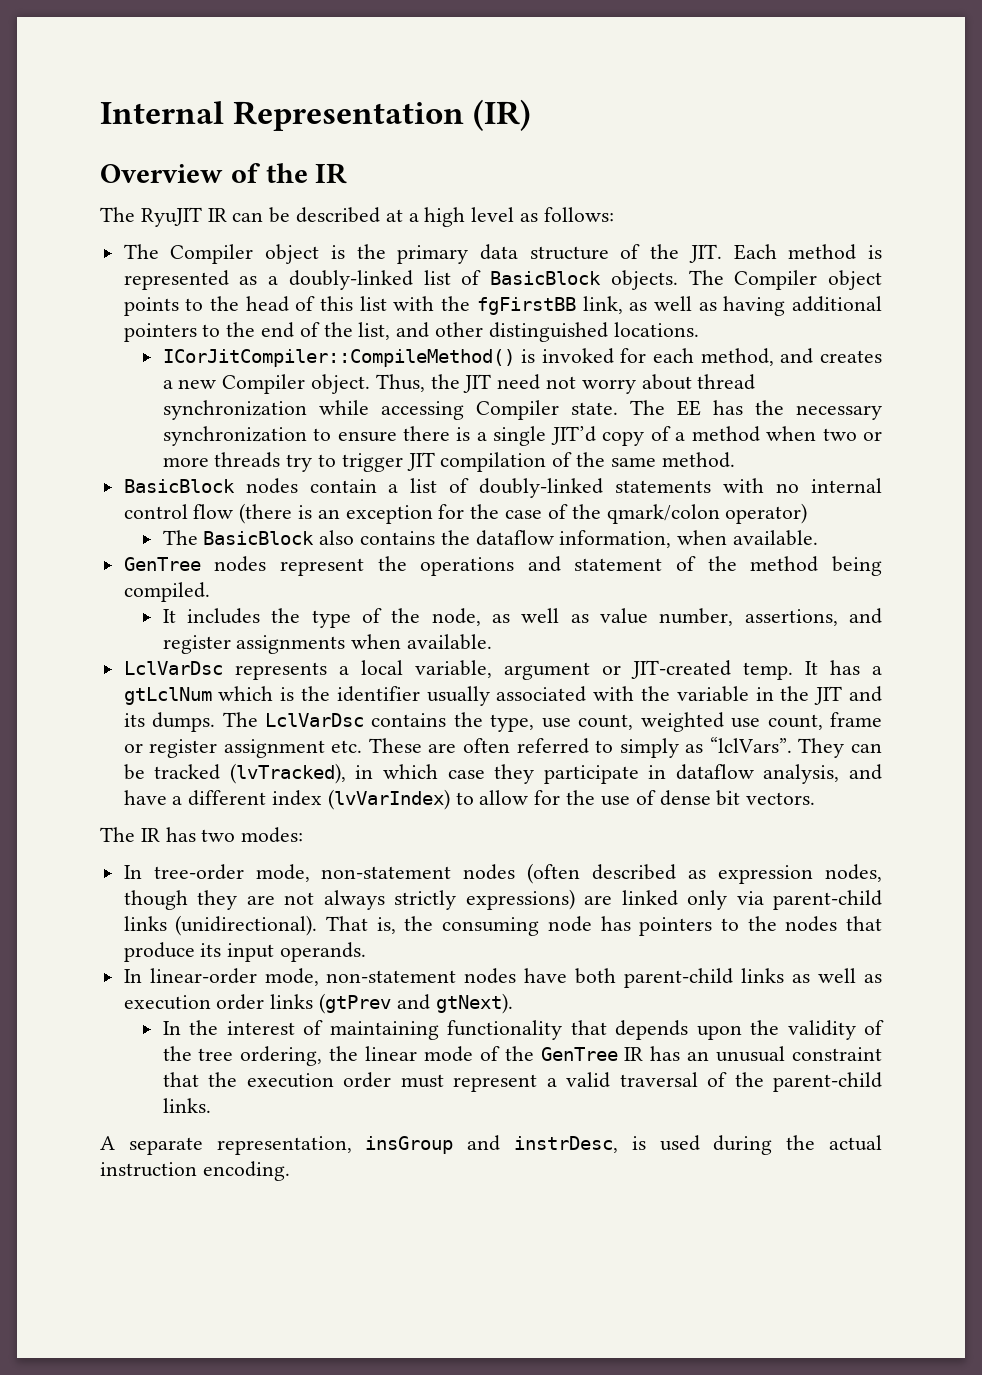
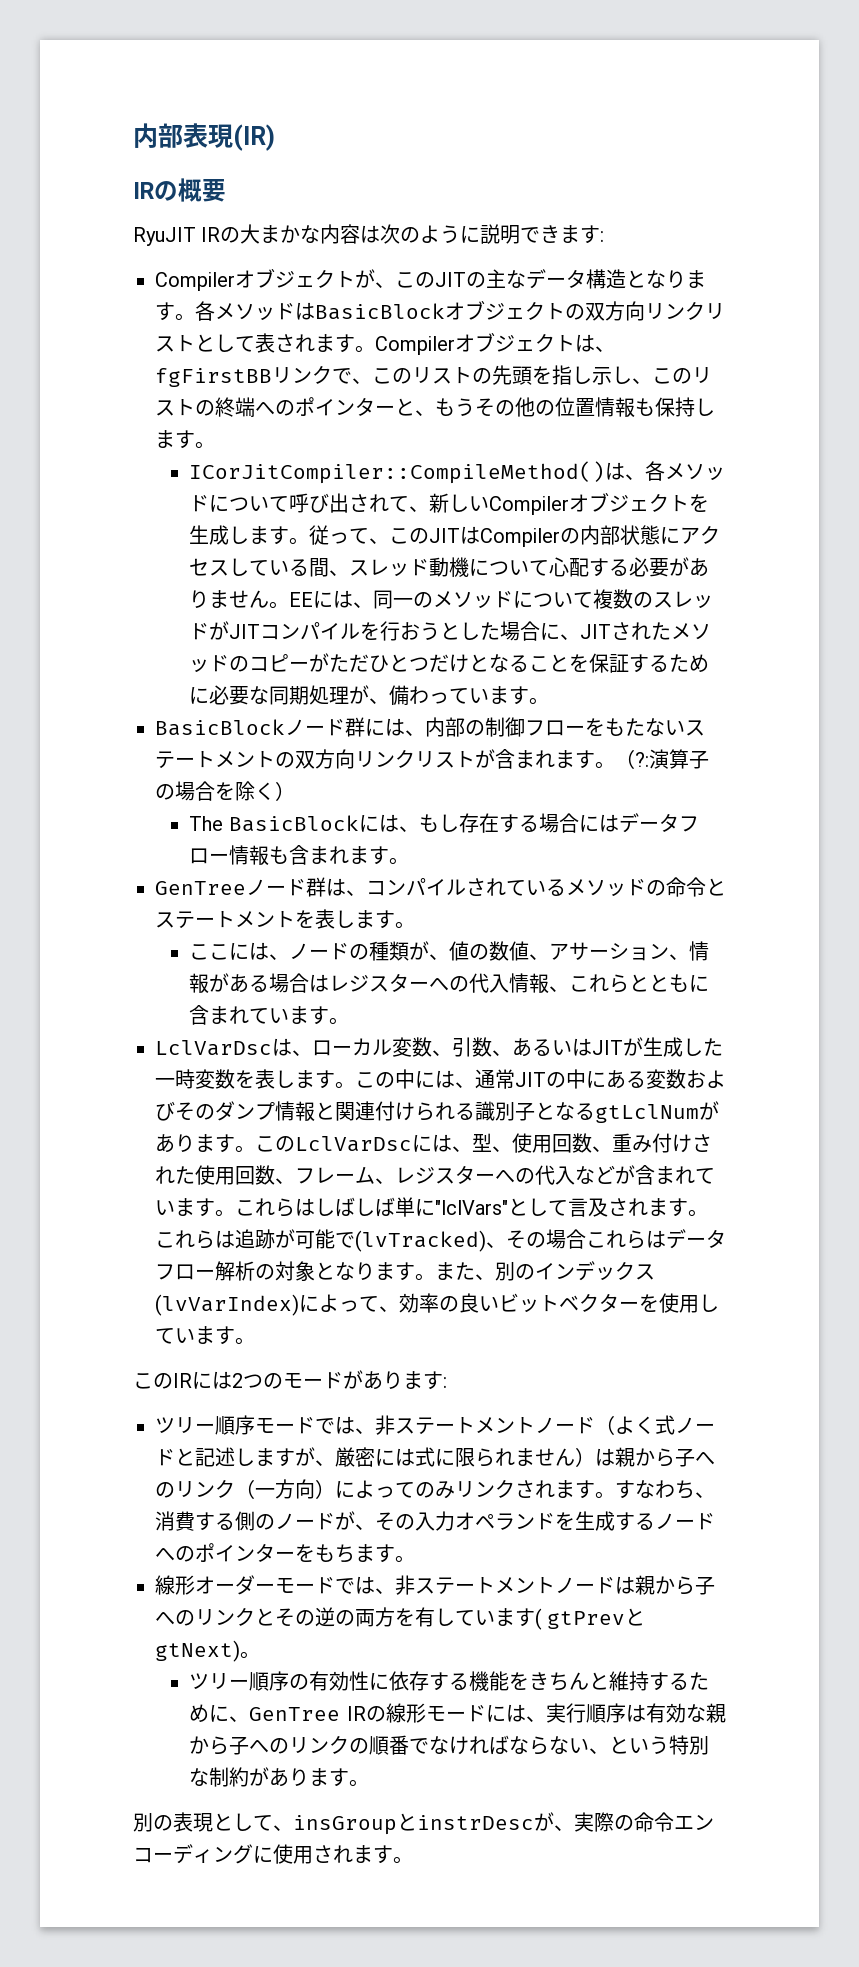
[100,101,465,131] Internal Representation -> [133,123,233,148] 内部表現
[100,163,348,184] [100,207,135,222] Overview of the IR // The -> [133,178,226,202] IRの概要 //
[232,207,614,227] [123,244,882,264] [123,270,883,290] [123,296,883,316] [123,322,699,342] [162,348,883,367] [162,374,756,394] [162,400,883,420] [162,426,883,446] [162,452,735,472] [123,478,882,498] [123,503,808,524] [162,530,819,548] [123,556,882,576] [123,582,210,602] [162,608,882,628] [162,634,492,654] [123,660,882,680] [123,686,883,706] [123,712,882,732] [123,737,882,758] [123,763,883,784] [123,789,816,810] [100,827,304,843] [123,863,883,884] [123,889,883,910] [123,915,882,936] [123,942,367,962] [123,968,883,988] [123,993,513,1014] [162,1020,884,1040] [162,1046,882,1066] [162,1072,882,1092] [162,1098,211,1113] [100,1135,882,1155] [100,1161,290,1181] can be described at a high level as follows: // The Compiler object is the primary data structure of the JIT. Each method is represented as a doubly-linked list of BasicBlock objects. The Compiler object points to the head of this list with the fgFirstBB link, as well as having additional pointers to the end of the list, and other distinguished locations. // ICorJitCompiler::CompileMethod() is invoked for each method, and creates a new Compiler object. Thus, the JIT need not worry about thread synchronization while accessing Compiler state. The EE has the necessary synchronization to ensure there is a single JIT’d copy of a method when two or more threads try to trigger JIT compilation of the same method. // BasicBlock nodes contain a list of doubly-linked statements with no internal control flow (there is an exception for the case of the qmark/colon operator) // The BasicBlock also contains the dataflow information, when available. // GenTree nodes represent the operations and statement of the method being compiled. // It includes the type of the node, as well as value number, assertions, and register assignments when available. // LclVarDsc represents a local variable, argument or JIT-created temp. It has a gtLclNum which is the identifier usually associated with the variable in the JIT and its dumps. The LclVarDsc contains the type, use count, weighted use count, frame or register assignment etc. These are often referred to simply as “lclVars”. They can be tracked (lvTracked), in which case they participate in dataflow analysis, and have a different index (lvVarIndex) to allow for the use of dense bit vectors. // The IR has two modes: // In tree-order mode, non-statement nodes (often described as expression nodes, though they are not always strictly expressions) are linked only via parent-child links (unidirectional). That is, the consuming node has pointers to the nodes that produce its input operands. // In linear-order mode, non-statement nodes have both parent-child links as well as execution order links (gtPrev and gtNext). // In the interest of maintaining functionality that depends upon the validity of the tree ordering, the linear mode of the GenTree IR has an unusual constraint that the execution order must represent a valid traversal of the parent-child links. // A separate representation, insGroup and instrDesc, is used during the actual instruction encoding. -> [220,224,605,244] [155,268,706,291] [155,300,725,321] [155,332,615,355] [155,365,712,387] [155,397,715,418] [155,430,215,449] [189,461,726,484] [189,492,710,515] [189,525,721,547] [189,557,710,577] [189,589,714,609] [189,621,712,641] [189,653,710,673] [189,685,550,706] [155,717,705,737] [155,749,709,769] [155,781,295,801] [189,813,699,833] [189,845,410,866] [155,877,726,897] [155,909,415,929] [189,941,710,961] [189,973,710,994] [189,1005,350,1025] [155,1037,723,1057] [155,1069,726,1089] [155,1101,719,1123] [155,1133,712,1153] [155,1165,715,1185] [155,1197,708,1217] [155,1229,726,1252] [155,1261,655,1281] [155,1293,719,1316] [155,1326,255,1345] [133,1370,447,1390] [155,1415,715,1435] [155,1447,715,1467] [155,1479,715,1499] [155,1511,715,1531] [155,1543,415,1563] [155,1575,715,1595] [155,1607,646,1630] [155,1640,260,1662] [189,1671,710,1691] [189,1703,726,1723] [189,1735,710,1755] [189,1767,370,1787] [133,1812,714,1835] [133,1844,413,1864] の大まかな内容は次のように説明できます: // Compilerオブジェクトが、このJITの主なデータ構造となります。各メソッドはBasicBlockオブジェクトの双方向リンクリストとして表されます。Compilerオブジェクトは、fgFirstBBリンクで、このリストの先頭を指し示し、このリストの終端へのポインターと、もうその他の位置情報も保持します。 // ICorJitCompiler::CompileMethod()は、各メソッドについて呼び出されて、新しいCompilerオブジェクトを生成します。従って、このJITはCompilerの内部状態にアクセスしている間、スレッド動機について心配する必要がありません。EEには、同一のメソッドについて複数のスレッドがJITコンパイルを行おうとした場合に、JITされたメソッドのコピーがただひとつだけとなることを保証するために必要な同期処理が、備わっています。 // BasicBlockノード群には、内部の制御フローをもたないステートメントの双方向リンクリストが含まれます。（?:演算子の場合を除く） // The BasicBlockには、もし存在する場合にはデータフロー情報も含まれます。 // GenTreeノード群は、コンパイルされているメソッドの命令とステートメントを表します。 // ここには、ノードの種類が、値の数値、アサーション、情報がある場合はレジスターへの代入情報、これらとともに含まれています。 // LclVarDscは、ローカル変数、引数、あるいはJITが生成した一時変数を表します。この中には、通常JITの中にある変数およびそのダンプ情報と関連付けられる識別子となるgtLclNumがあります。このLclVarDscには、型、使用回数、重み付けされた使用回数、フレーム、レジスターへの代入などが含まれています。これらはしばしば単に"lclVars"として言及されます。これらは追跡が可能で(lvTracked)、その場合これらはデータフロー解析の対象となります。また、別のインデックス(lvVarIndex)によって、効率の良いビットベクターを使用しています。 // このIRには2つのモードがあります: // ツリー順序モードでは、非ステートメントノード（よく式ノードと記述しますが、厳密には式に限られません）は親から子へのリンク（一方向）によってのみリンクされます。すなわち、消費する側のノードが、その入力オペランドを生成するノードへのポインターをもちます。 // 線形オーダーモードでは、非ステートメントノードは親から子へのリンクとその逆の両方を有しています( gtPrevとgtNext)。 // ツリー順序の有効性に依存する機能をきちんと維持するために、GenTree IRの線形モードには、実行順序は有効な親から子へのリンクの順番でなければならない、という特別な制約があります。 // 別の表現として、insGroupとinstrDescが、実際の命令エンコーディングに使用されます。

